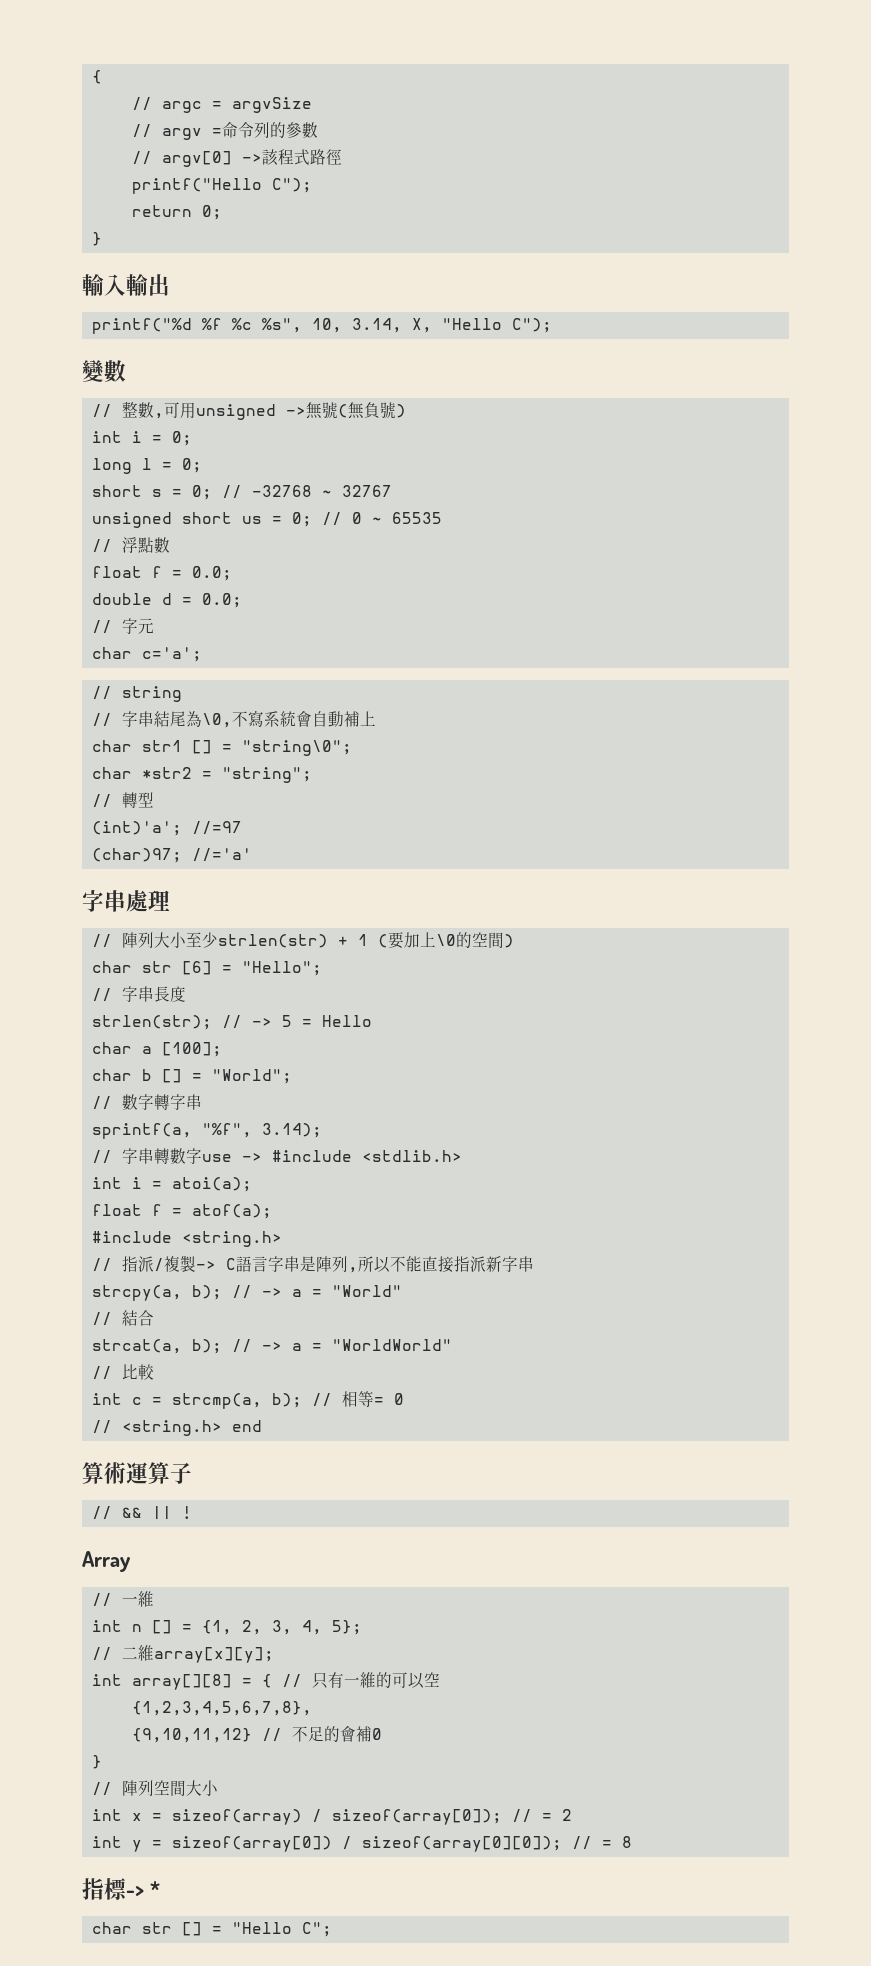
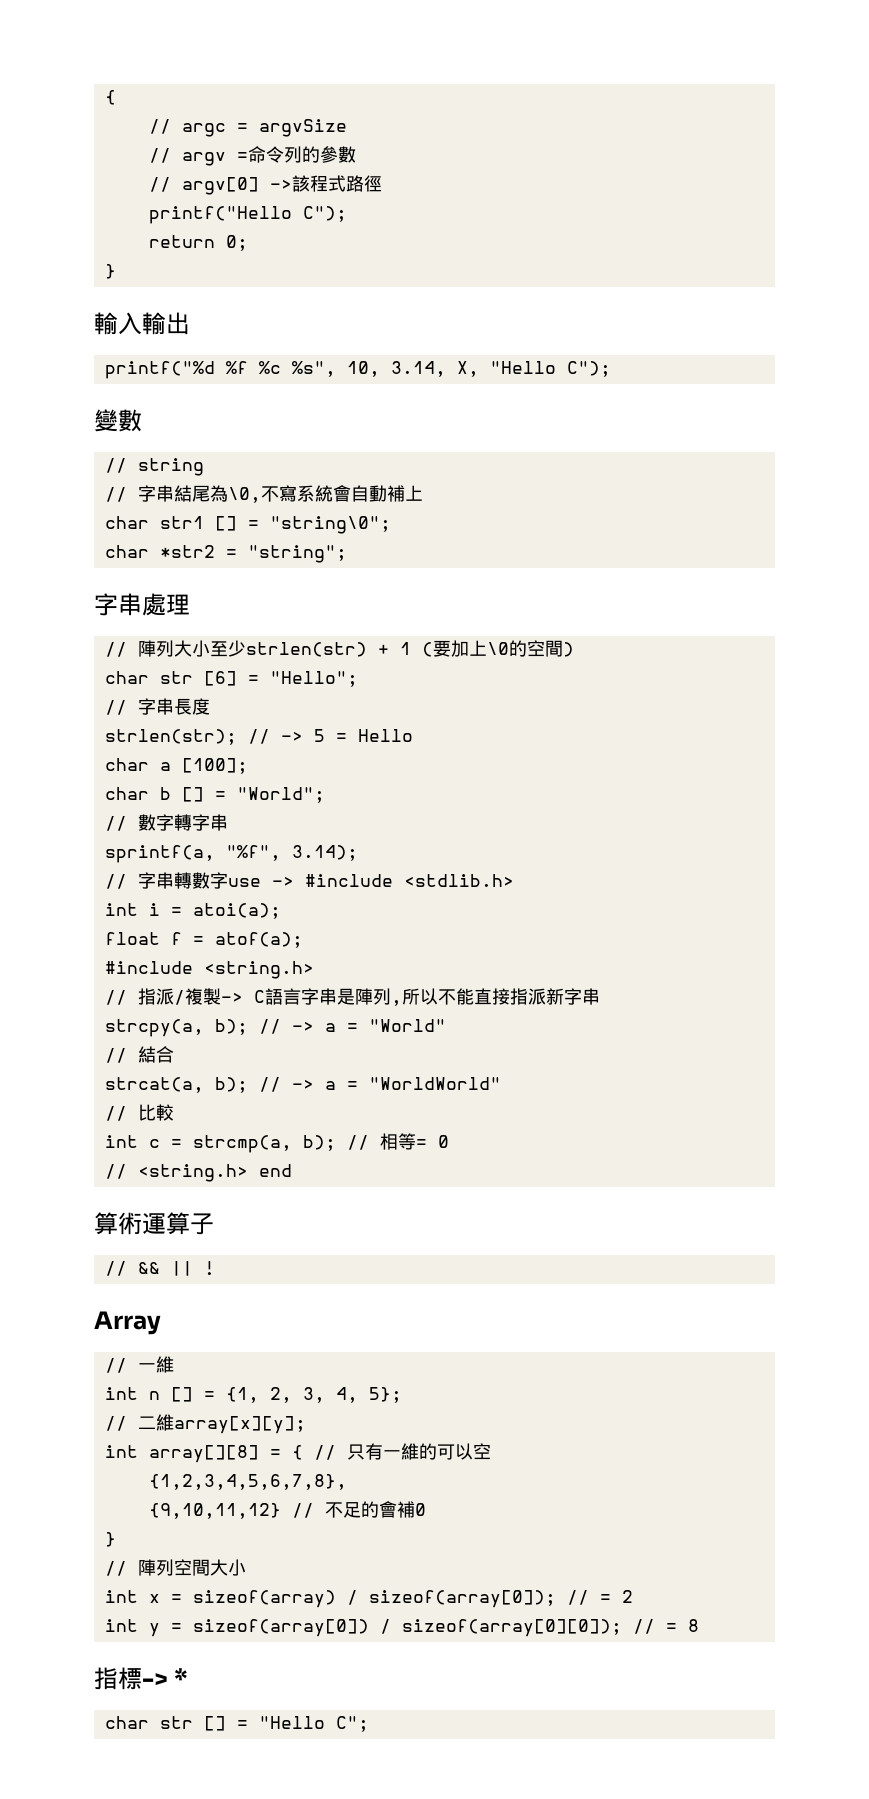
[91,401,406,420] [91,431,192,446] [91,458,202,474] [91,485,392,500] [91,512,442,528] [91,537,170,553] [91,566,232,581] [91,593,242,608] [91,618,154,634] [91,647,202,662] // // 整數,可用unsigned ->無號(無負號) // int i = 0; // long l = 0; // short s = 0; // -32768 ~ 32767 // unsigned short us = 0; // 0 ~ 65535 // // 浮點數 // float f = 0.0; // double d = 0.0; // // 字元 // char c='a'; -> (142, 420) none
[91,792,154,808] [91,821,242,836] [91,848,252,863] // // 轉型 // (int)'a'; //=97 // (char)97; //='a' -> (347, 554) none

